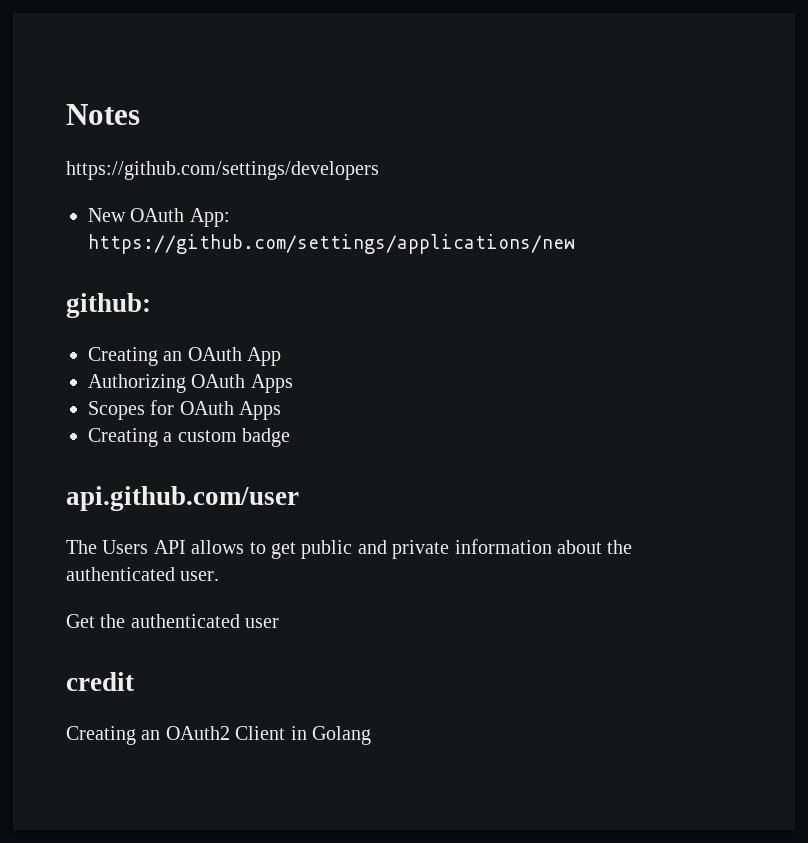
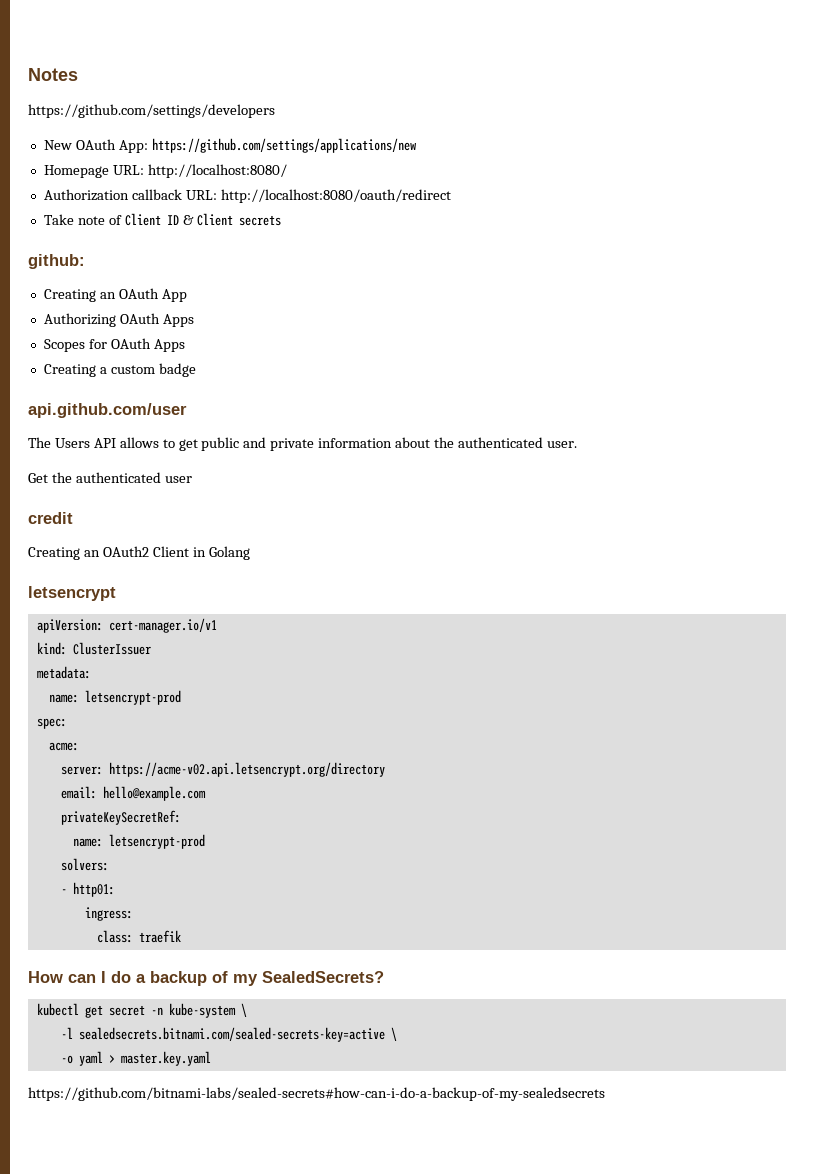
(575, 244) none -> [43,164,287,178] [43,189,451,203] [43,213,281,226] // Homepage URL: http://localhost:8080/ // Authorization callback URL: http://localhost:8080/oauth/redirect // Take note of Client ID & Client secrets
(371, 735) none -> [28,586,116,601] [36,618,217,633] [36,642,151,655] [36,666,91,679] [48,690,181,705] [36,718,67,729] [48,742,79,751] [60,762,385,777] [60,786,206,801] [60,810,181,825] [72,834,205,849] [60,858,109,871] [60,882,115,897] [84,907,133,921] [96,930,181,943] [28,971,384,986] [36,1003,247,1018] [60,1027,397,1042] [60,1051,211,1066] [28,1087,605,1101] // letsencrypt // apiVersion: cert-manager.io/v1 // kind: ClusterIssuer // metadata: // name: letsencrypt-prod // spec: // acme: // server: https://acme-v02.api.letsencrypt.org/directory // email: hello@example.com // privateKeySecretRef: // name: letsencrypt-prod // solvers: // - http01: // ingress: // class: traefik // How can I do a backup of my SealedSecrets? // kubectl get secret -n kube-system \ // -l sealedsecrets.bitnami.com/sealed-secrets-key=active \ // -o yaml > master.key.yaml // https://github.com/bitnami-labs/sealed-secrets#how-can-i-do-a-backup-of-my-sealedsecrets

